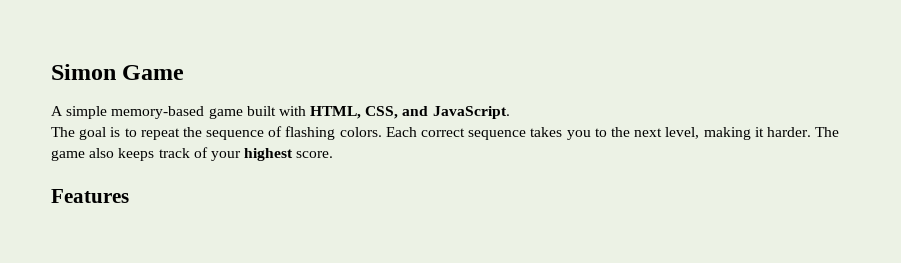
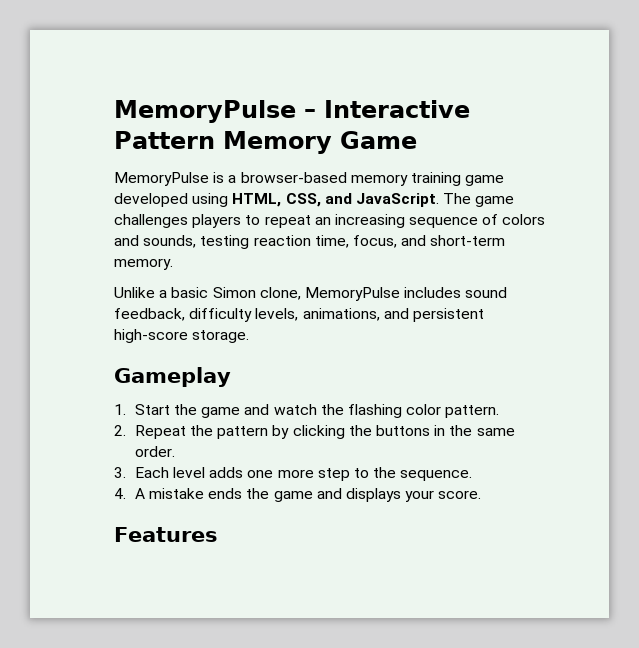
[51,64,185,80] [51,106,510,119] [51,126,840,140] [51,147,294,161] Simon Game // A simple memory-based game built with HTML, CSS, and JavaScript. // The goal is to repeat the sequence of flashing colors. Each correct sequence takes you to the next level, making it harder. The game also keeps track of your highest -> [114,100,470,123] [114,131,417,154] [114,172,505,186] [114,193,515,207] [114,214,546,228] [114,235,506,249] [114,258,173,270] [114,287,508,301] [114,308,484,322] [114,329,250,343] [114,367,231,387] [114,404,500,418] [114,425,515,439] [134,446,175,457] [114,467,473,481] [114,488,435,502] MemoryPulse – Interactive Pattern Memory Game // MemoryPulse is a browser-based memory training game developed using HTML, CSS, and JavaScript. The game challenges players to repeat an increasing sequence of colors and sounds, testing reaction time, focus, and short-term memory. // Unlike a basic Simon clone, MemoryPulse includes sound feedback, difficulty levels, animations, and persistent high-score storage. // Gameplay // 1. Start the game and watch the flashing color pattern. // 2. Repeat the pattern by clicking the buttons in the same order. // 3. Each level adds one more step to the sequence. // 4. A mistake ends the game and displays your

